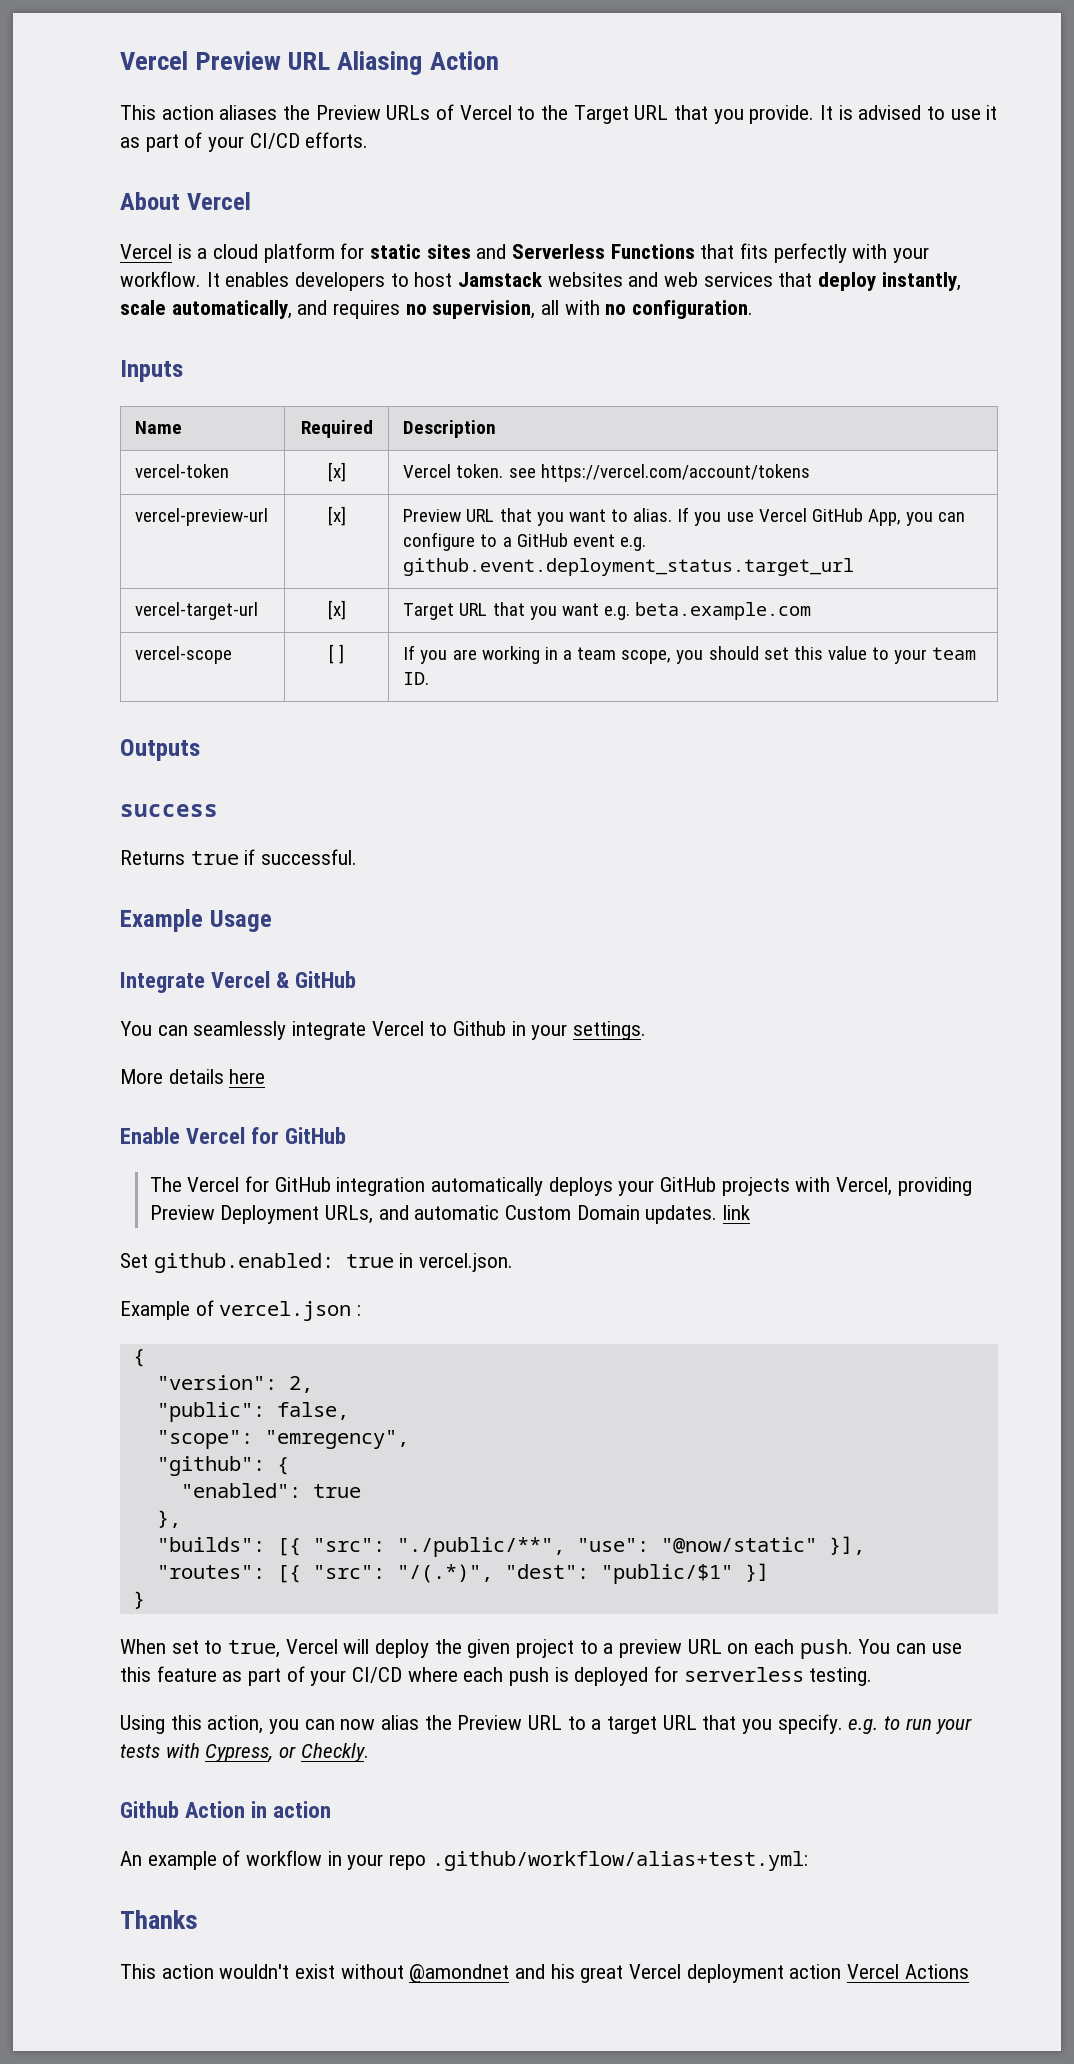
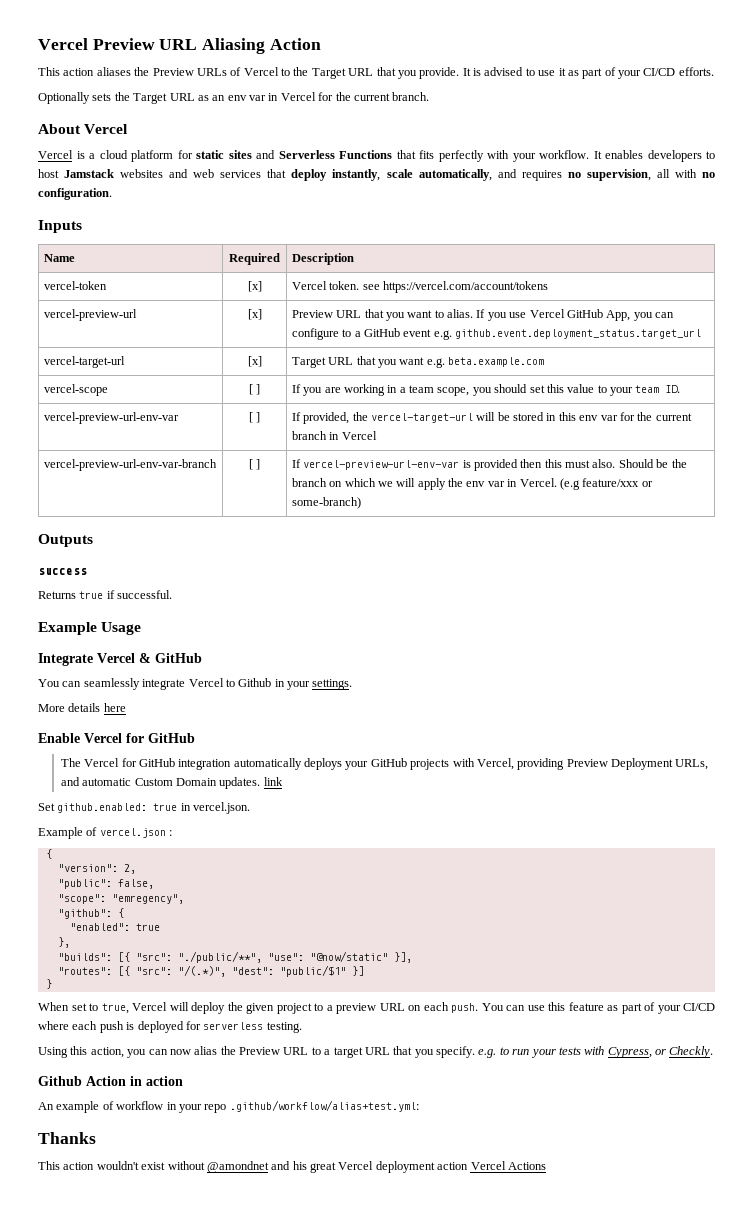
(369, 140) none -> [38,92,430,104] // Optionally sets the Target URL as an env var in Vercel for the current branch.
(430, 678) none -> [43,412,179,424] [248,412,261,423] [291,412,692,424] [291,431,377,440] [43,459,217,471] [248,459,261,470] [291,459,687,471] [291,478,653,490] [291,497,361,509] // vercel-preview-url-env-var | [ ] | If provided, the vercel-target-url will be stored in this env var for the current branch in Vercel // vercel-preview-url-env-var-branch | [ ] | If vercel-preview-url-env-var is provided then this must also. Should be the branch on which we will apply the env var in Vercel. (e.g feature/xxx or some-branch)

